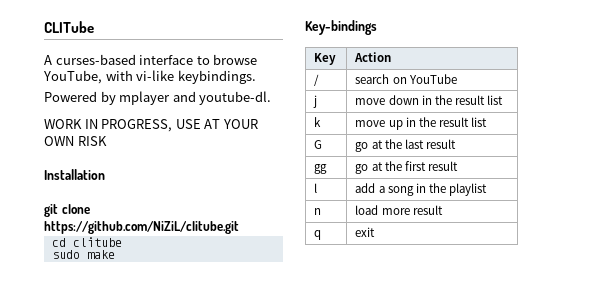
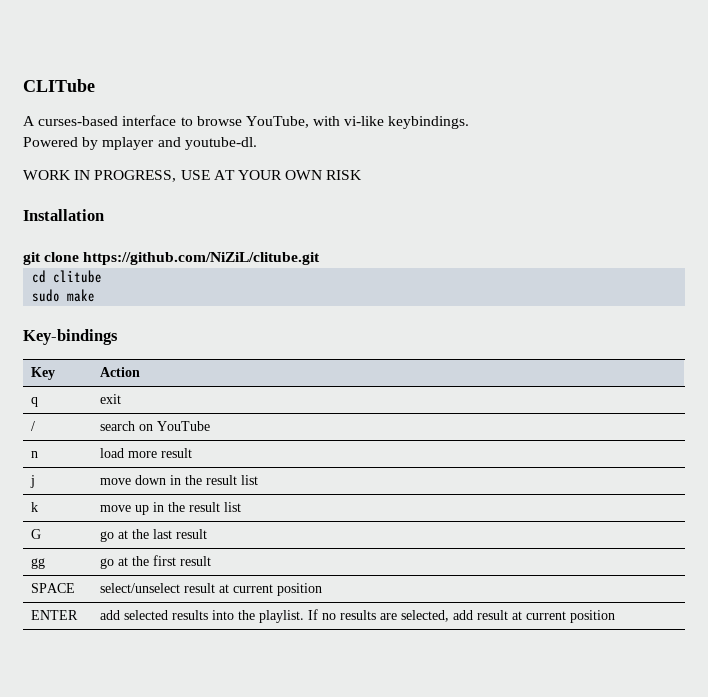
(392, 57) none -> [31,397,39,407] [100,394,122,404] // q | exit
(457, 79) none -> [31,451,39,458] [100,448,193,458] // n | load more result
[314,183,318,193] [355,183,487,196] [314,208,322,215] [355,205,443,215] [314,230,322,240] [355,227,376,237] l | add a song in the playlist // n | load more result // q | exit -> [31,583,76,593] [100,583,323,596] [31,610,79,620] [100,609,616,623] SPACE | select/unselect result at current position // ENTER | add selected results into the playlist. If no results are selected, add result at current position

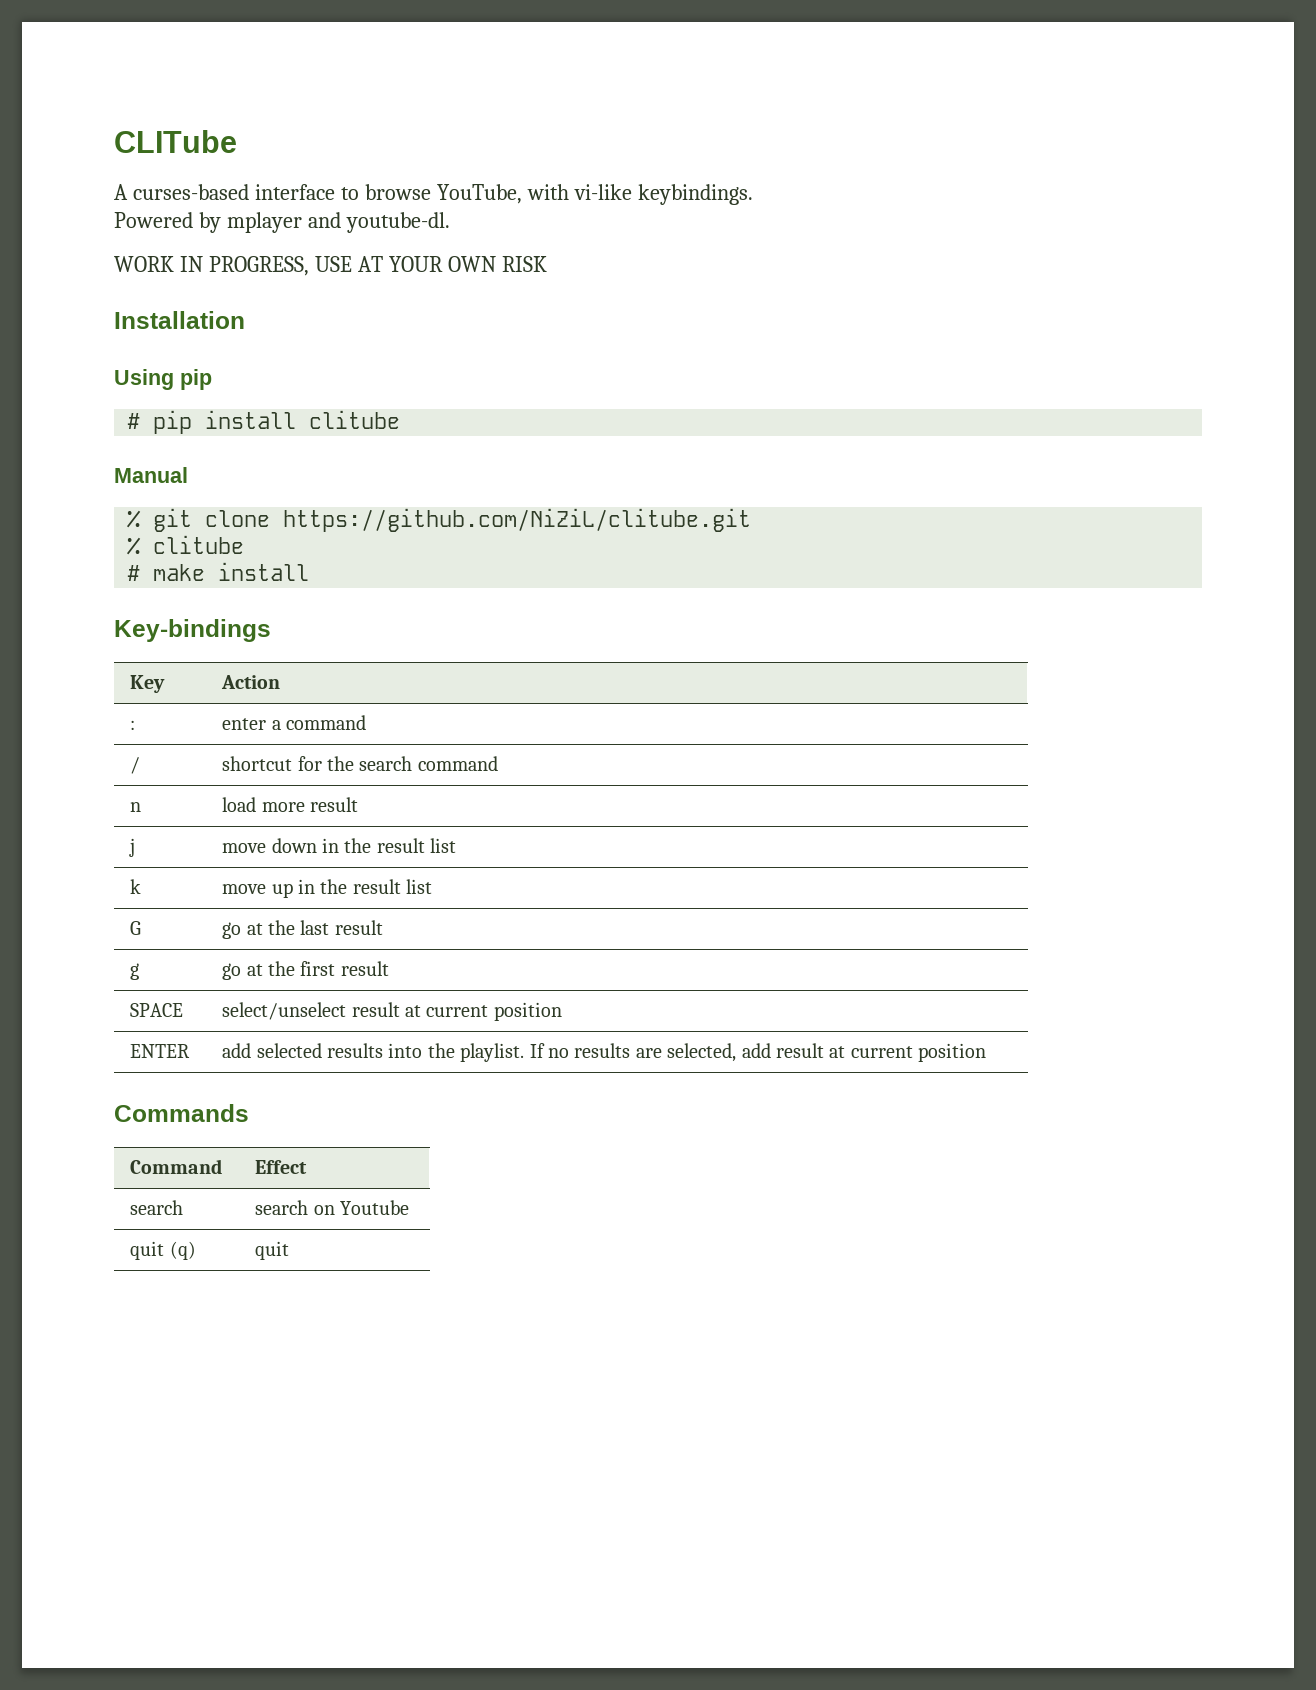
(104, 215) none -> [114,369,212,390] [127,410,401,434] [114,467,188,483] [127,510,142,528] Using pip // # pip install clitube // Manual // %
[32,270,103,283] [32,289,61,302] cd clitube // sudo -> [127,535,245,555] [127,565,141,581] % clitube // #
(96, 295) none -> [218,562,310,581] install
[31,397,39,407] [100,394,122,404] [31,421,36,431] [100,421,211,431] q | exit // / | search on YouTube -> [130,720,136,730] [222,715,366,730] [130,757,141,774] [222,756,498,771] : | enter a command // / | shortcut for the search command
[31,558,46,569] gg -> [130,963,140,980] g
(616, 616) none -> [114,1104,249,1122] [130,1159,223,1174] [255,1160,308,1174] [130,1200,184,1215] [255,1200,409,1215] [130,1241,196,1260] [255,1241,290,1260] // Commands // Command | Effect // search | search on Youtube // quit (q) | quit

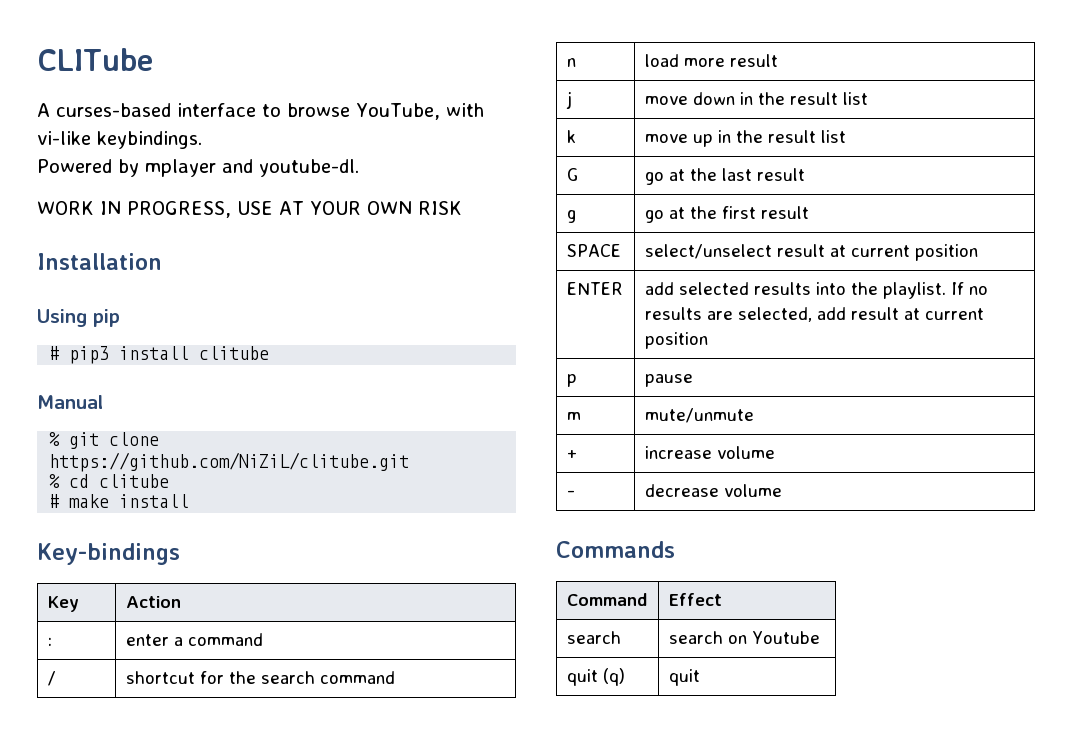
[153,410,193,434] pip -> [69,346,110,364] pip3
(142, 546) none -> [69,474,90,488] cd
(987, 1052) none -> [566,374,577,387] [644,374,693,387] [566,412,581,421] [644,408,754,423] [566,450,577,459] [644,446,775,459] [566,490,575,497] [644,484,782,497] // p | pause // m | mute/unmute // + | increase volume // - | decrease volume

